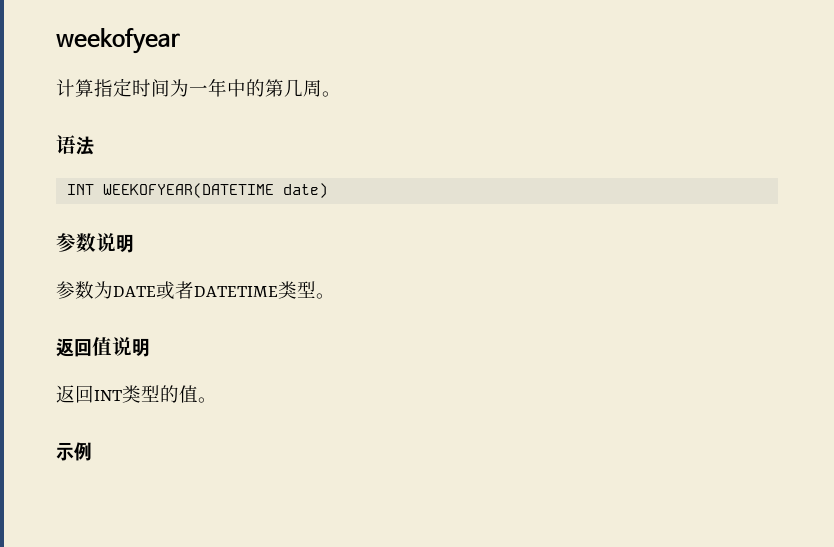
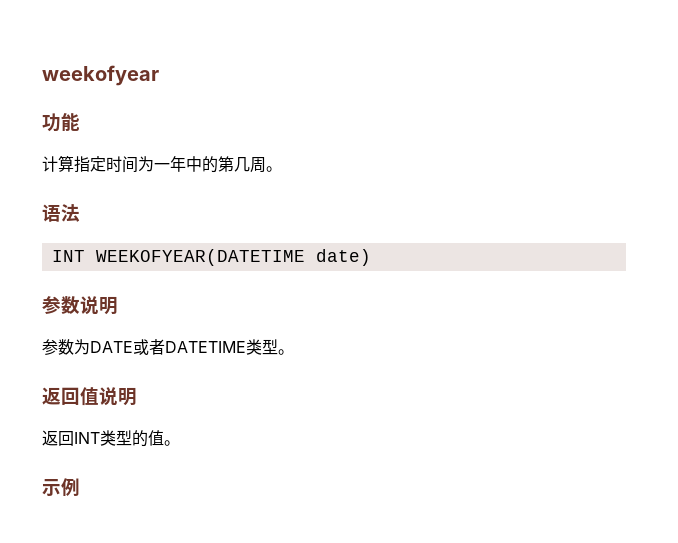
(180, 41) none -> [42,113,80,132] // 功能

